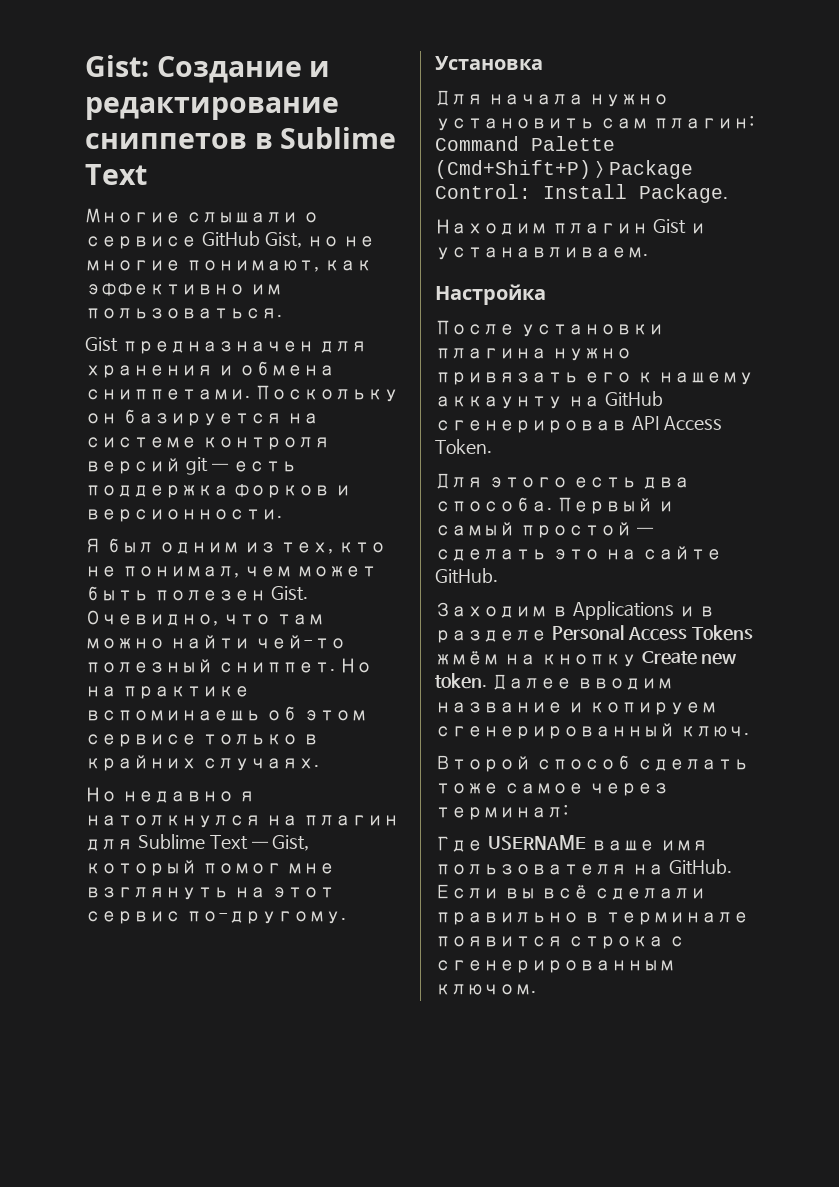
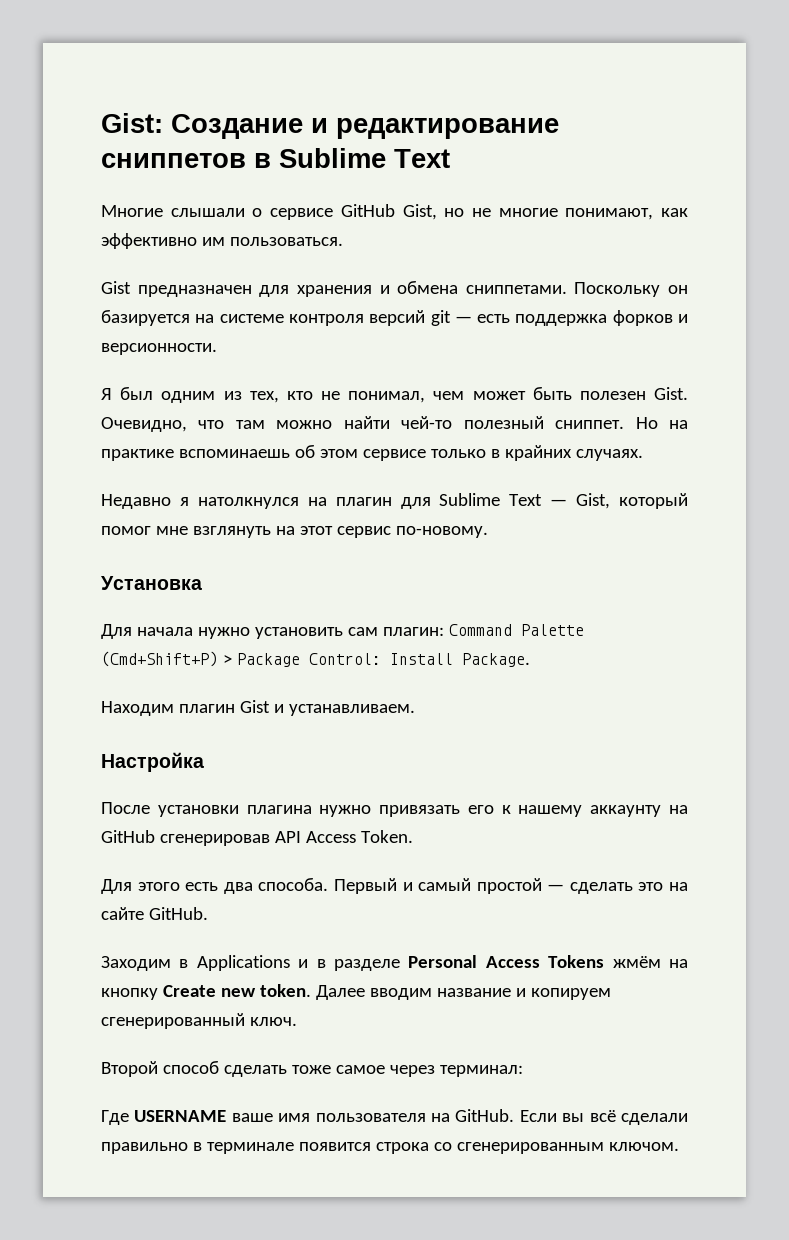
[85,787,234,803] Но недавно -> [101,494,171,509] Недавно
[185,911,346,924] по-другому. -> [395,526,488,538] по-новому.
[668,936,685,947] с -> [433,1142,452,1151] со

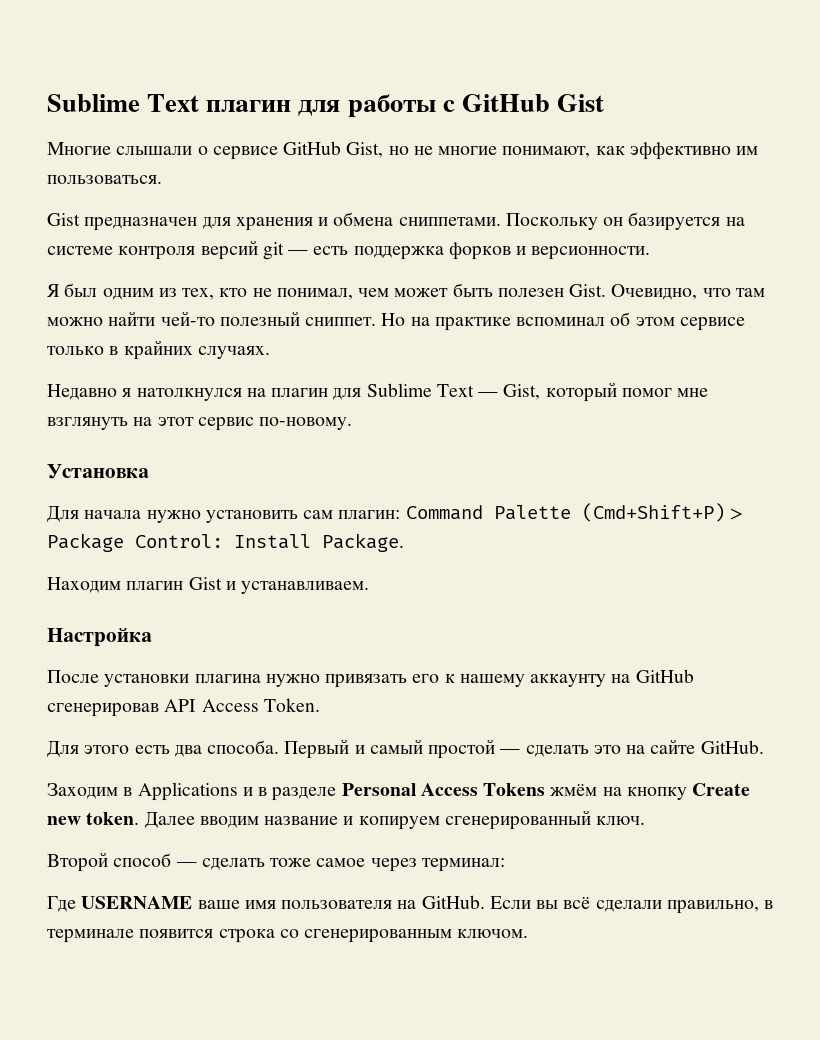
[101,113,559,139] [101,148,450,168] Gist: Создание и редактирование сниппетов в Sublime Text -> [47,94,605,118] Sublime Text плагин для работы с GitHub Gist
[178,449,290,458] вспоминаешь -> [516,317,606,326] вспоминал
(219, 1067) none -> [176,862,197,867] —
[101,1142,188,1154] правильно -> [666,900,759,914] правильно,

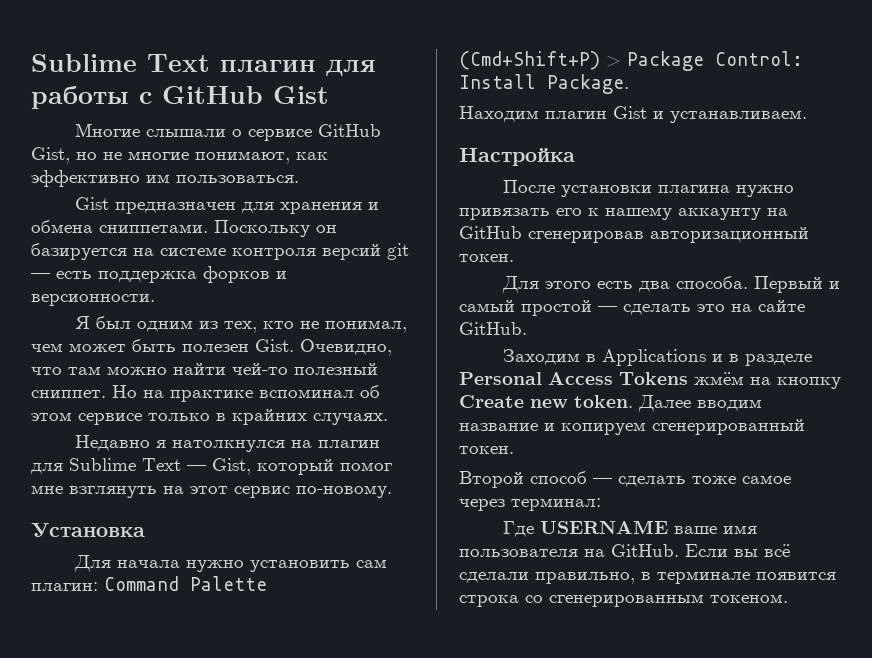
[164,698,320,712] API Access Token. -> [650,227,809,243] [459,254,514,262] авторизационный токен.
[596,816,646,825] ключ. -> [459,446,514,454] токен.
[457,929,529,938] ключом. -> [710,594,788,603] токеном.

